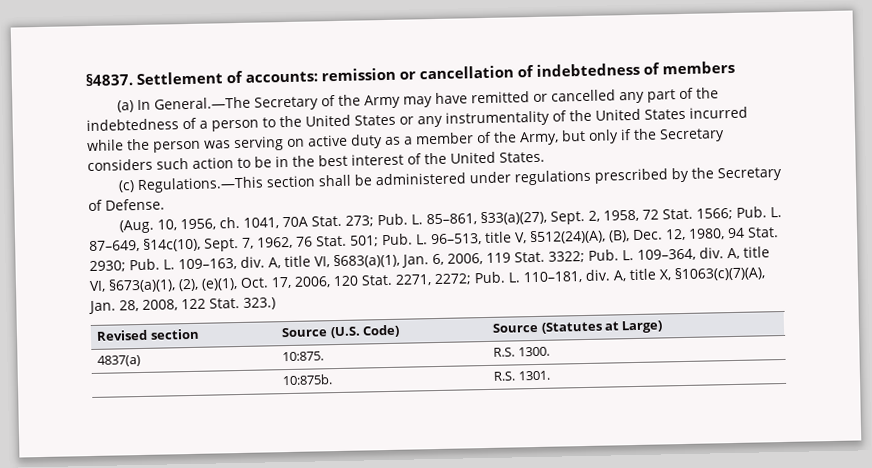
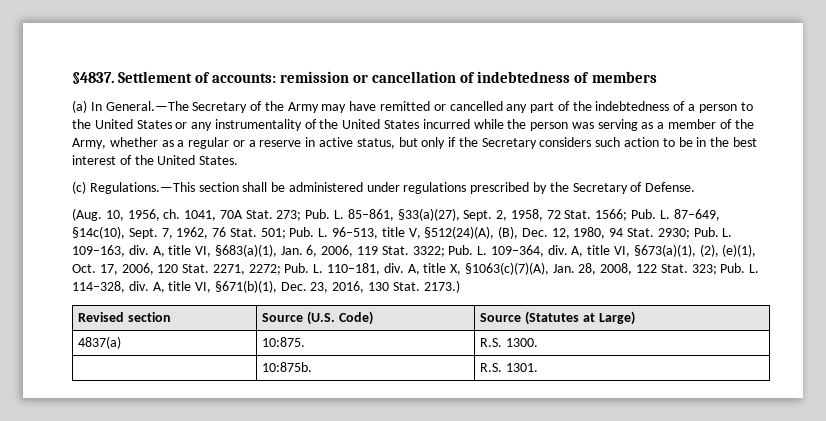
[287,134,383,149] on active duty -> (638, 125) none
(559, 138) none -> [109,137,395,149] whether as a regular or a reserve in active status,
[243,297,276,310] 323.) -> [691,263,760,275] [72,280,460,293] 323; Pub. L. 114–328, div. A, title VI, §671(b)(1), Dec. 23, 2016, 130 Stat. 2173.)

